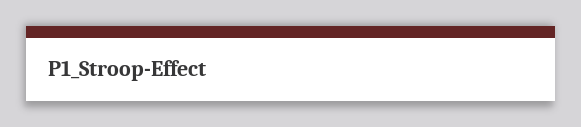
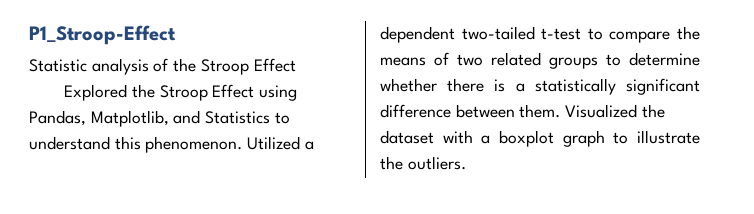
(206, 70) none -> [29,58,296,75] [64,84,298,101] [29,110,290,127] [29,136,314,153] [380,26,700,43] [380,52,700,69] [380,78,700,95] [380,104,665,118] [380,130,700,147] [380,156,466,170] // Statistic analysis of the Stroop Effect // Explored the Stroop Effect using Pandas, Matplotlib, and Statistics to understand this phenomenon. Utilized a dependent two-tailed t-test to compare the means of two related groups to determine whether there is a statistically significant difference between them. Visualized the dataset with a boxplot graph to illustrate the outliers.

